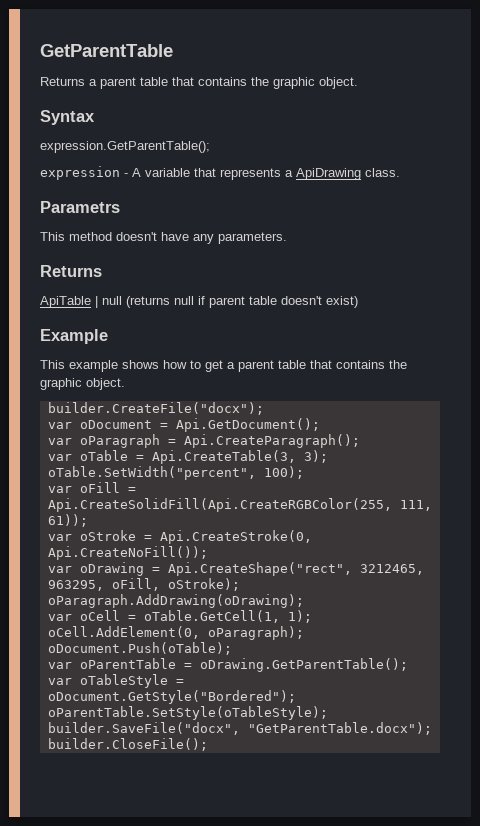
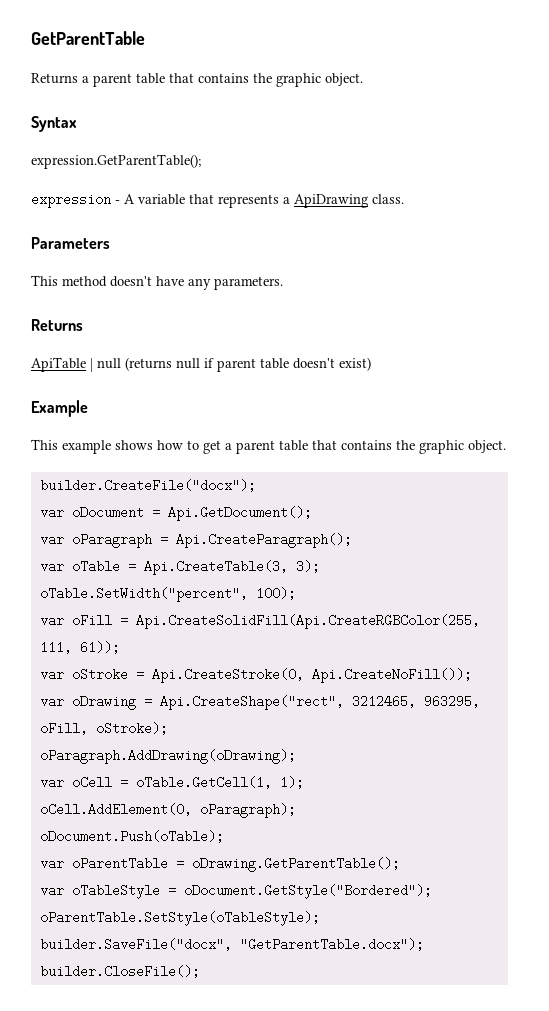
[40,201,120,213] Parametrs -> [31,237,110,249] Parameters

